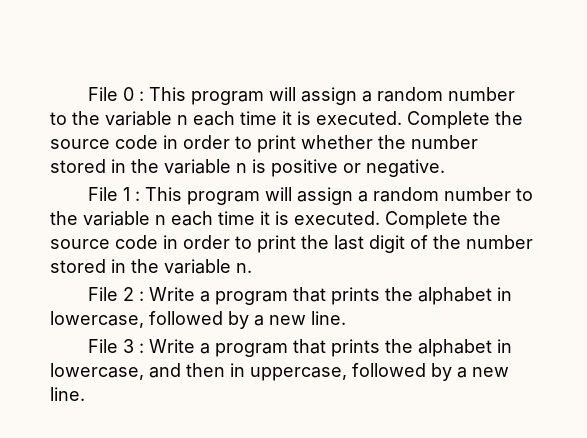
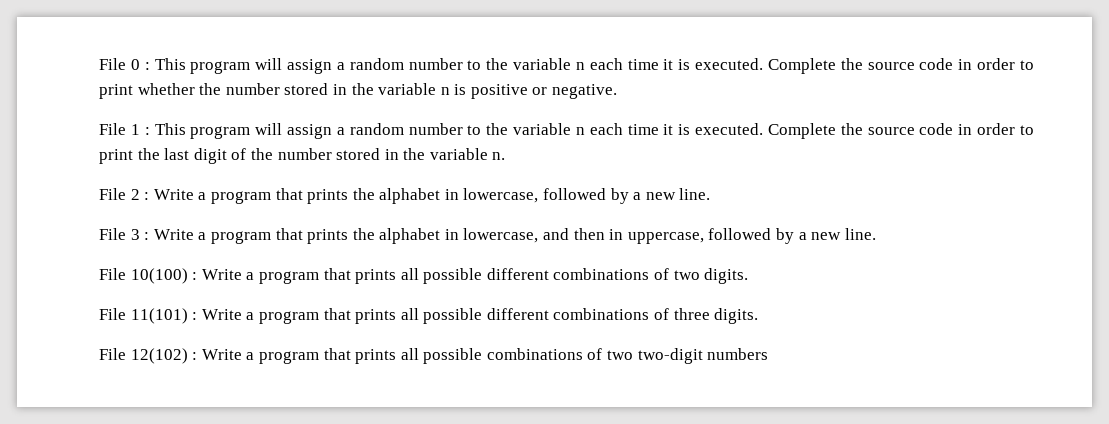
(85, 394) none -> [99,268,749,284] [99,308,759,324] [99,348,769,364] // File 10(100) : Write a program that prints all possible different combinations of two digits. // File 11(101) : Write a program that prints all possible different combinations of three digits. // File 12(102) : Write a program that prints all possible combinations of two two-digit numbers

